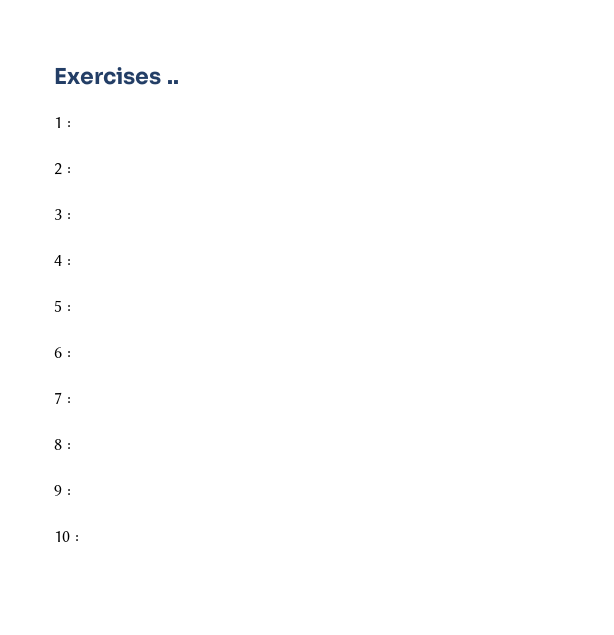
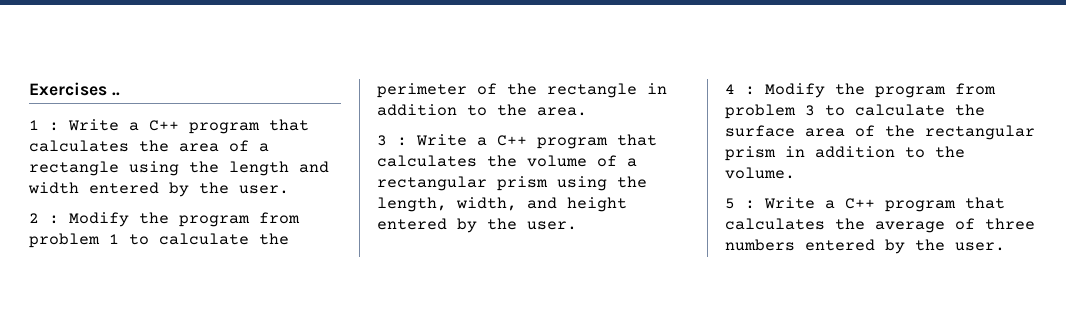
[54,163,71,175] [54,209,71,220] [54,255,71,266] [54,300,71,312] [54,347,71,358] [54,392,71,404] [54,439,71,450] [54,485,71,496] [54,531,79,542] // 2 : // 3 : // 4 : // 5 : // 6 : // 7 : // 8 : // 9 : // 10 : -> [68,119,309,134] [29,140,269,152] [29,161,329,176] [28,182,289,197] [29,212,300,227] [29,233,289,248] [377,83,667,98] [377,104,587,116] [377,134,657,149] [377,155,637,167] [377,176,647,191] [377,197,627,212] [377,218,577,233] [725,83,996,98] [725,104,985,119] [725,125,1035,140] [725,146,965,161] [725,167,795,179] [725,197,1005,212] [725,218,1035,233] [725,239,1005,254] Write a C++ program that calculates the area of a rectangle using the length and width entered by the user. // 2 : Modify the program from problem 1 to calculate the perimeter of the rectangle in addition to the area. // 3 : Write a C++ program that calculates the volume of a rectangular prism using the length, width, and height entered by the user. // 4 : Modify the program from problem 3 to calculate the surface area of the rectangular prism in addition to the volume. // 5 : Write a C++ program that calculates the average of three numbers entered by the user.

